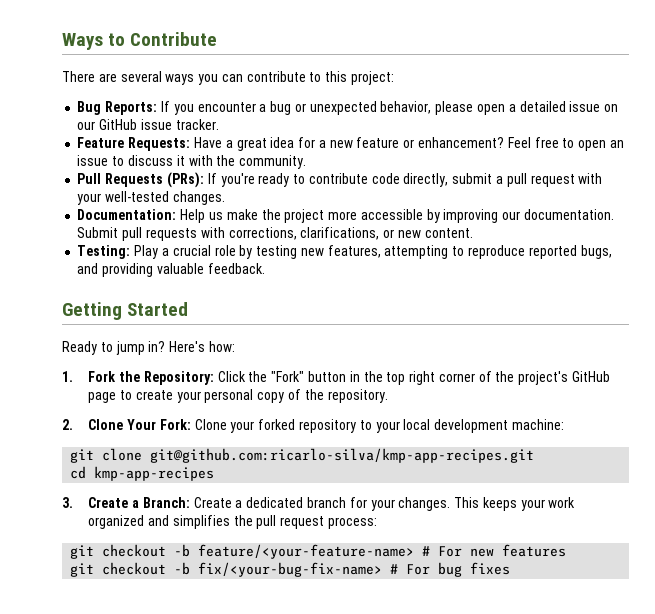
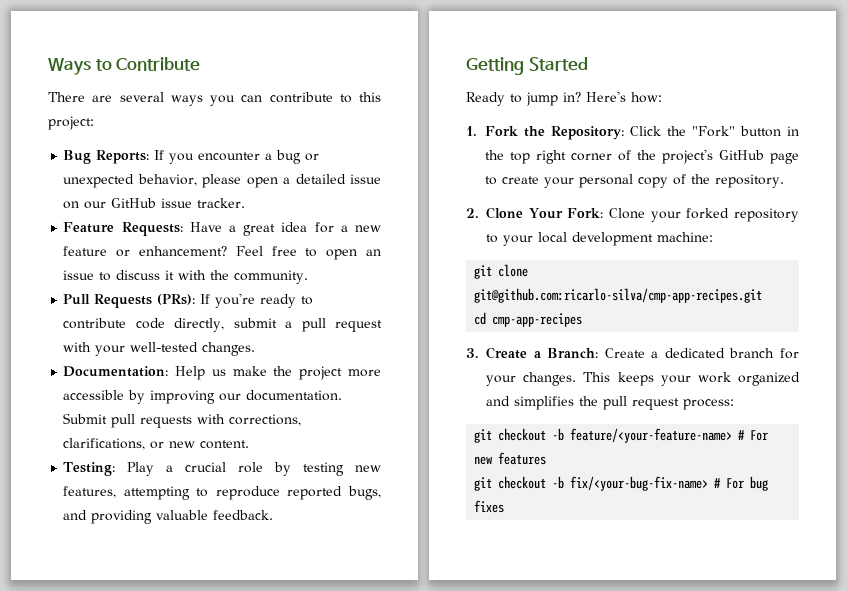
[150,448,535,463] git@github.com:ricarlo-silva/kmp-app-recipes.git -> [474,288,763,303] git@github.com:ricarlo-silva/cmp-app-recipes.git
[94,466,215,481] kmp-app-recipes -> [492,313,583,327] cmp-app-recipes

